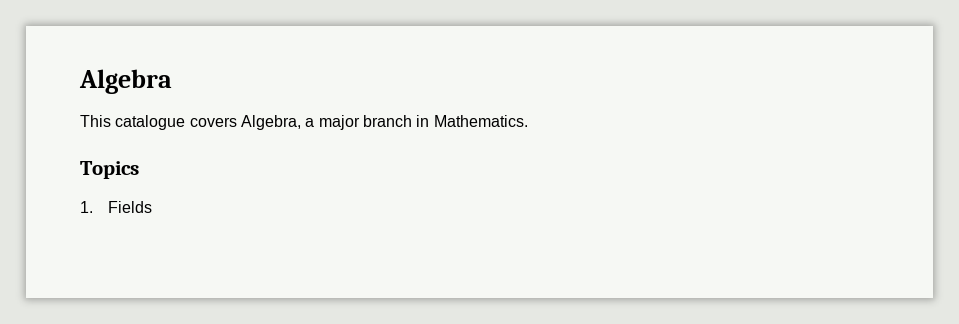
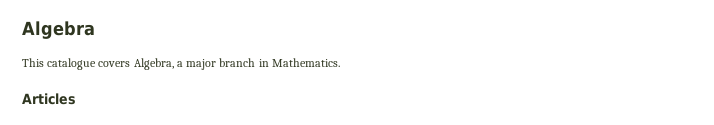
[80,161,139,179] [80,201,153,213] Topics // 1. Fields -> [22,93,76,105] Articles

